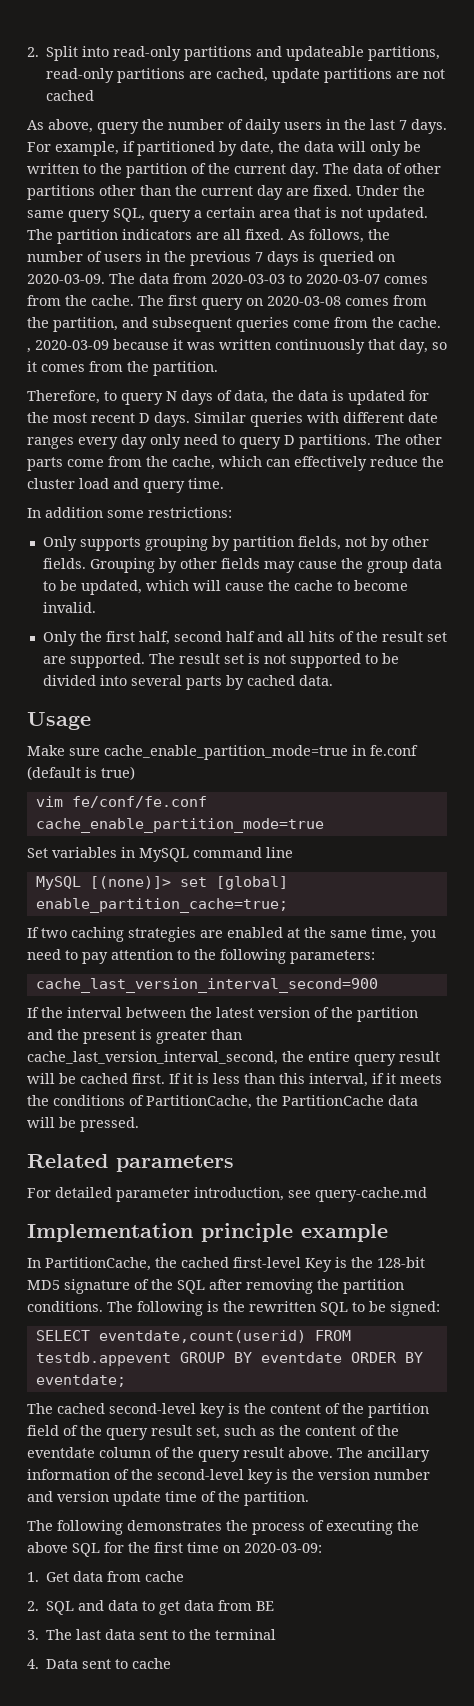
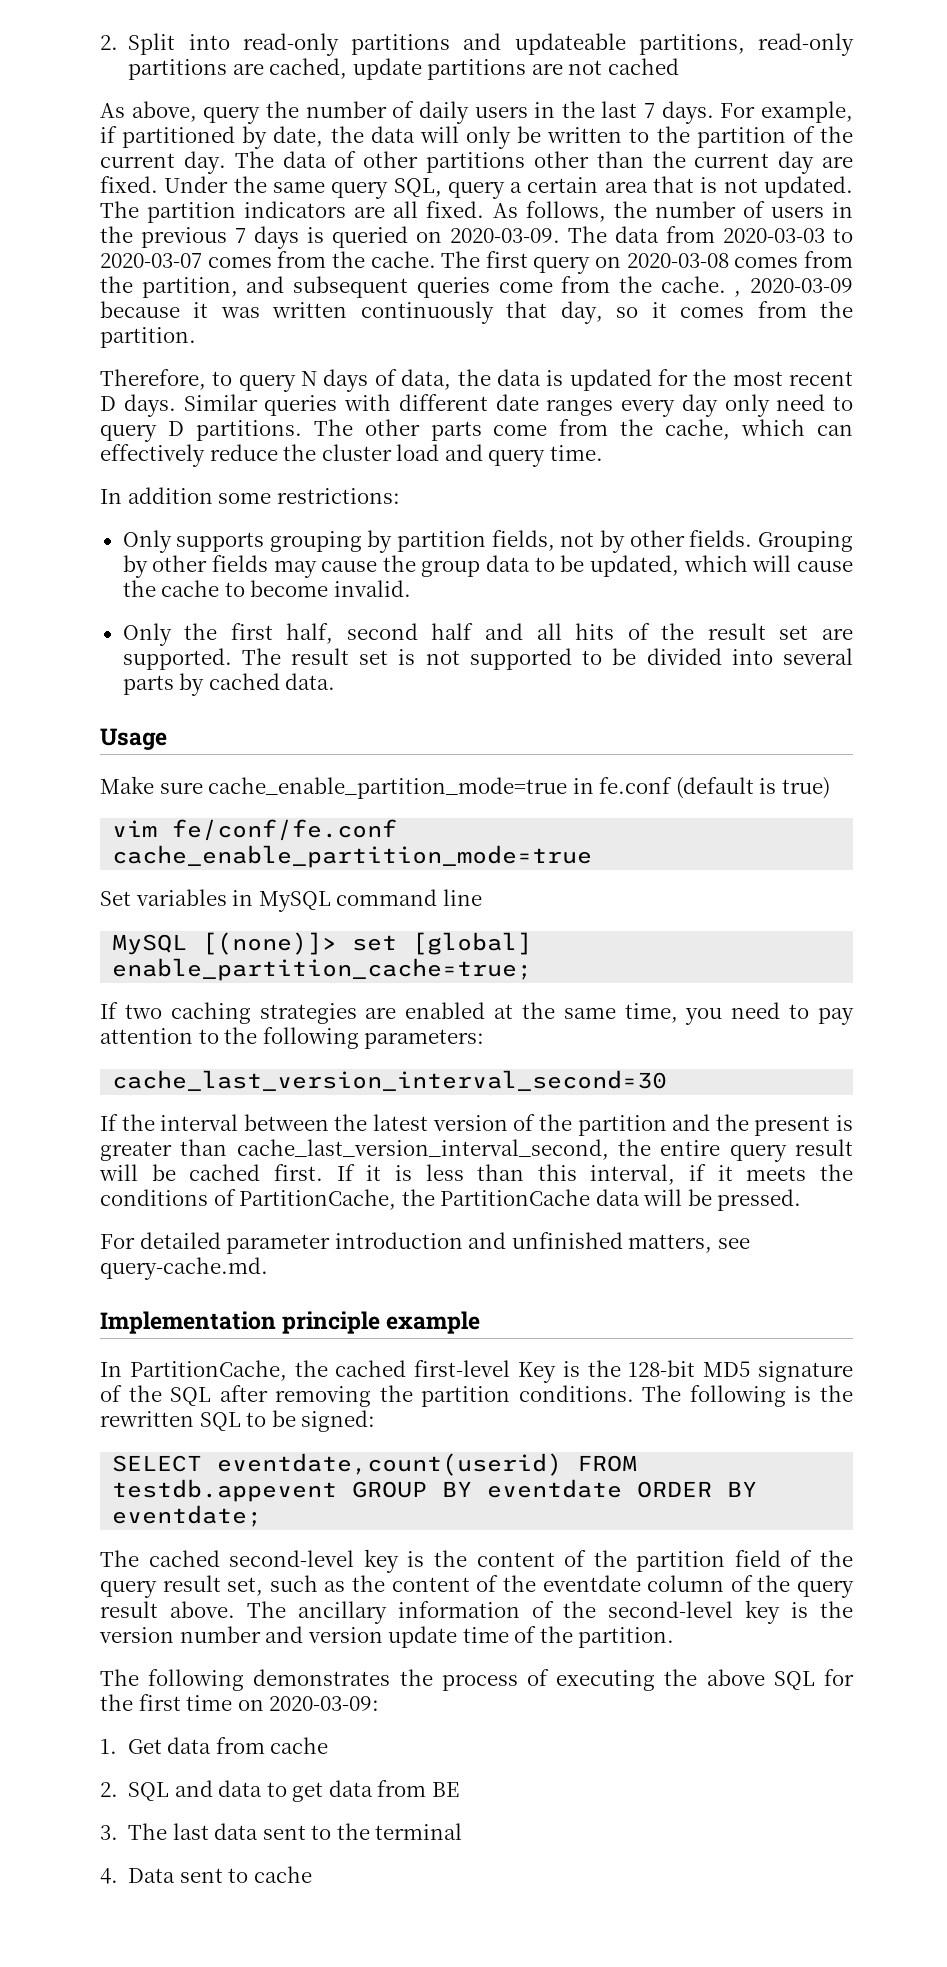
[35,978,378,993] cache_last_version_interval_second=900 -> [112,1070,668,1091] cache_last_version_interval_second=30
[27,1154,234,1172] // Related parameters -> (802, 1200) none
[194,1187,427,1202] introduction, see query-cache.md -> [334,1232,750,1253] [100,1257,268,1280] introduction and unfinished matters, see query-cache.md.

